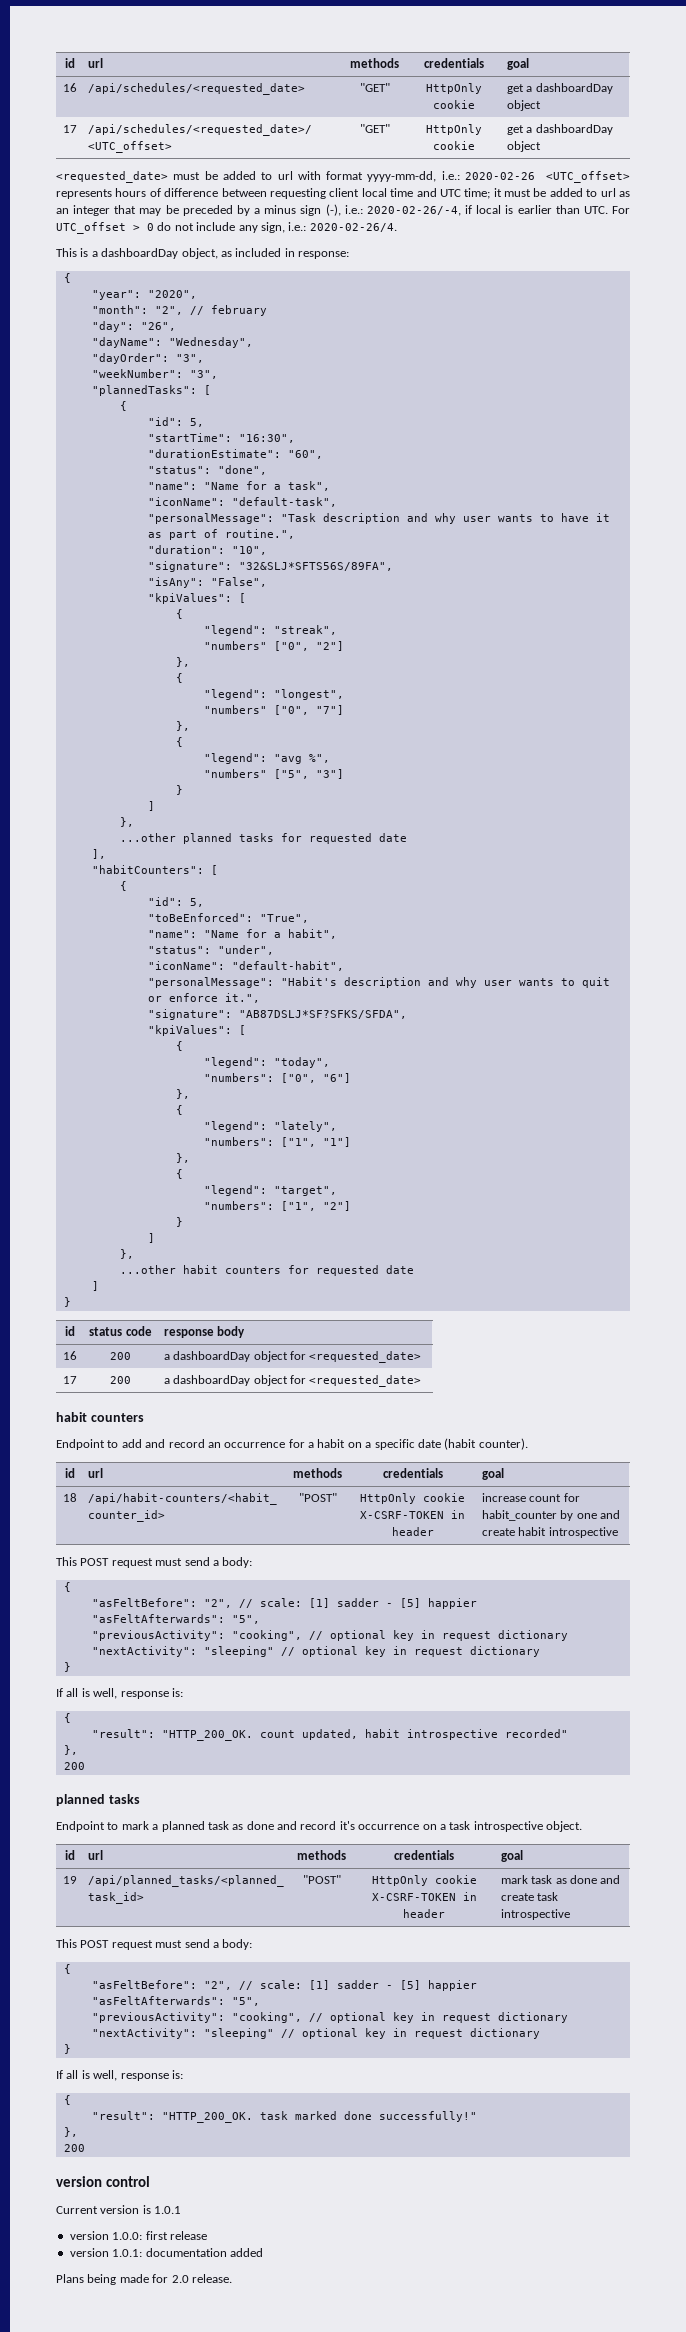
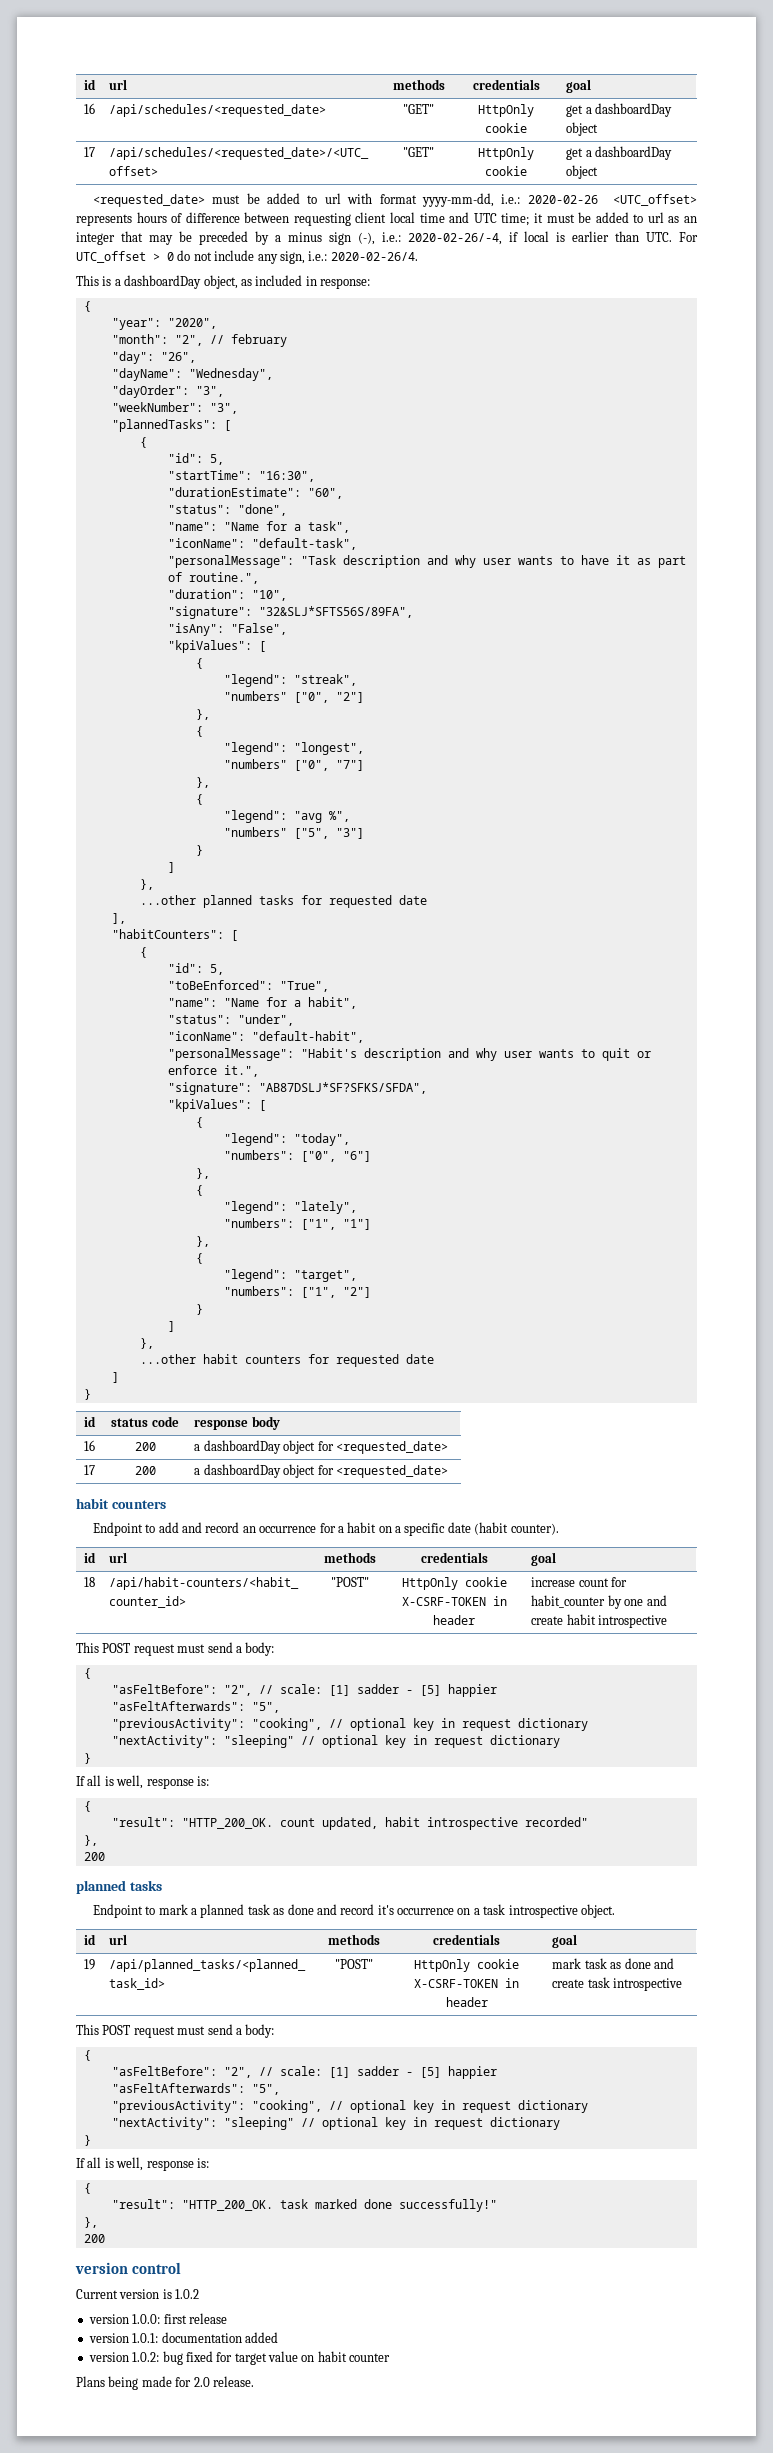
[154,2206,182,2214] 1.0.1 -> [175,2289,200,2299] 1.0.2
(263, 2252) none -> [88,2351,391,2365] // version 1.0.2: bug fixed for target value on habit counter

